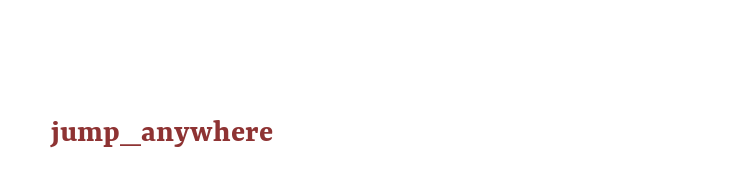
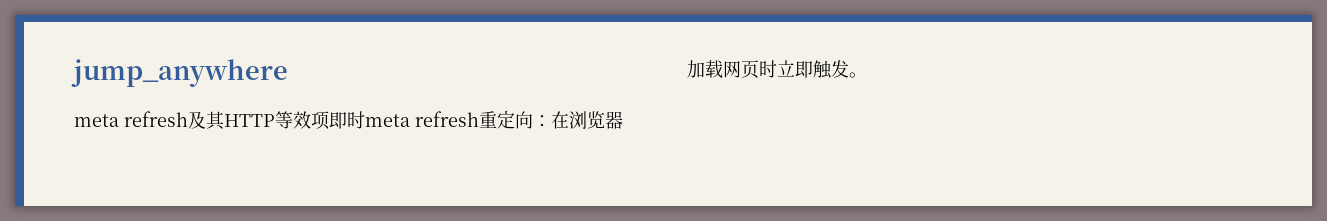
(273, 134) none -> [74,110,623,130] [687,60,867,79] // meta refresh及其HTTP等效项即时meta refresh重定向：在浏览器加载网页时立即触发。

